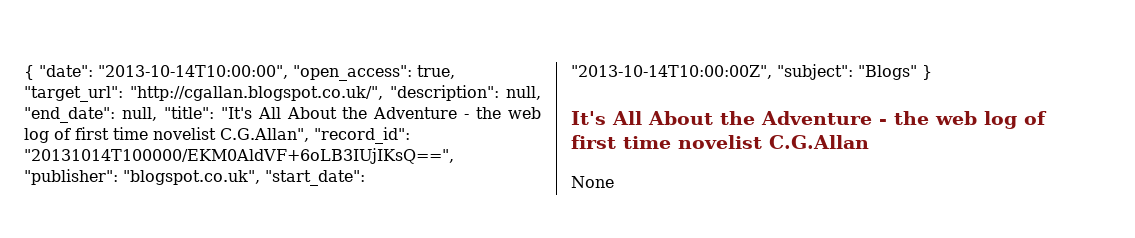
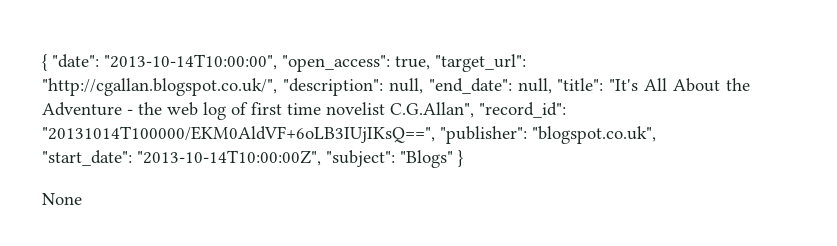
[571,111,1047,129] [571,135,869,149] // It's All About the Adventure - the web log of first time novelist C.G.Allan -> (463, 158) none

